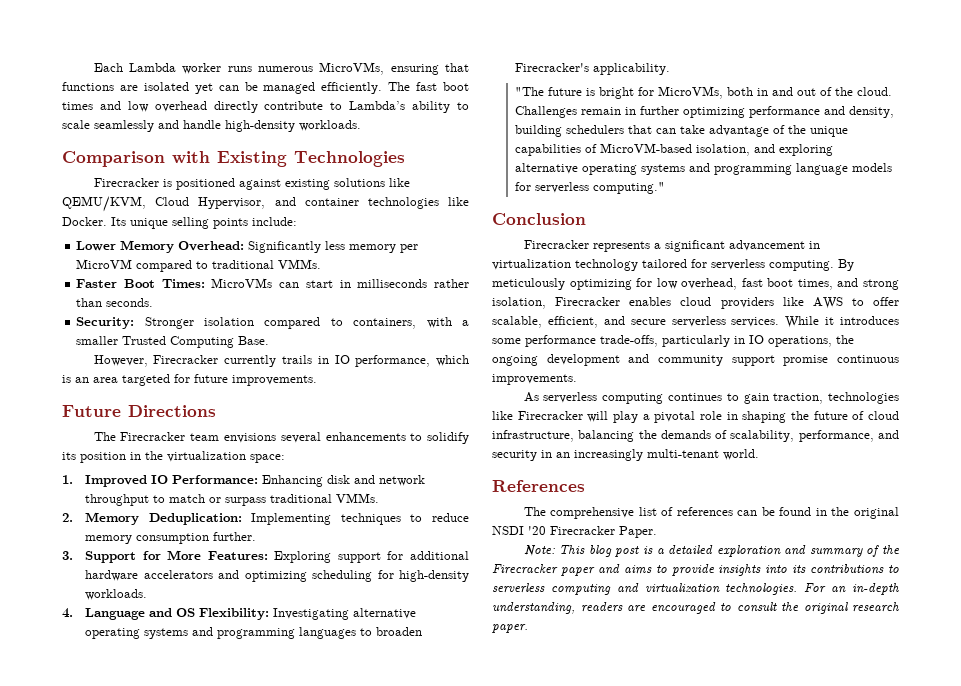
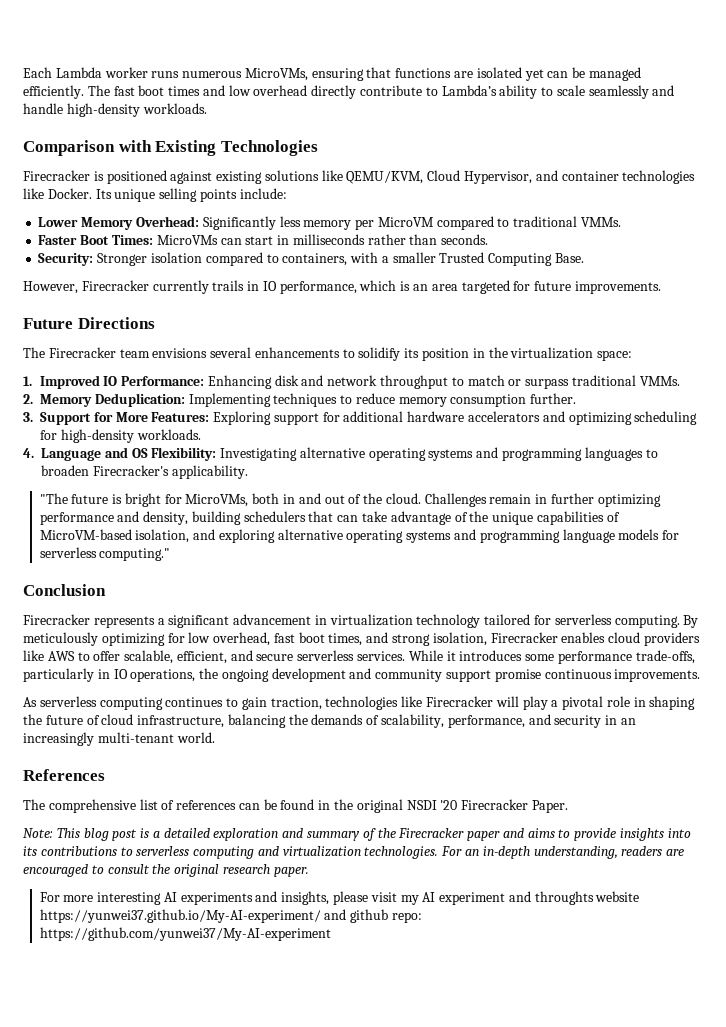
(528, 628) none -> [39,891,640,905] [39,909,422,923] [39,927,331,941] // For more interesting AI experiments and insights, please visit my AI experiment and throughts website https://yunwei37.github.io/My-AI-experiment/ and github repo: https://github.com/yunwei37/My-AI-experiment

